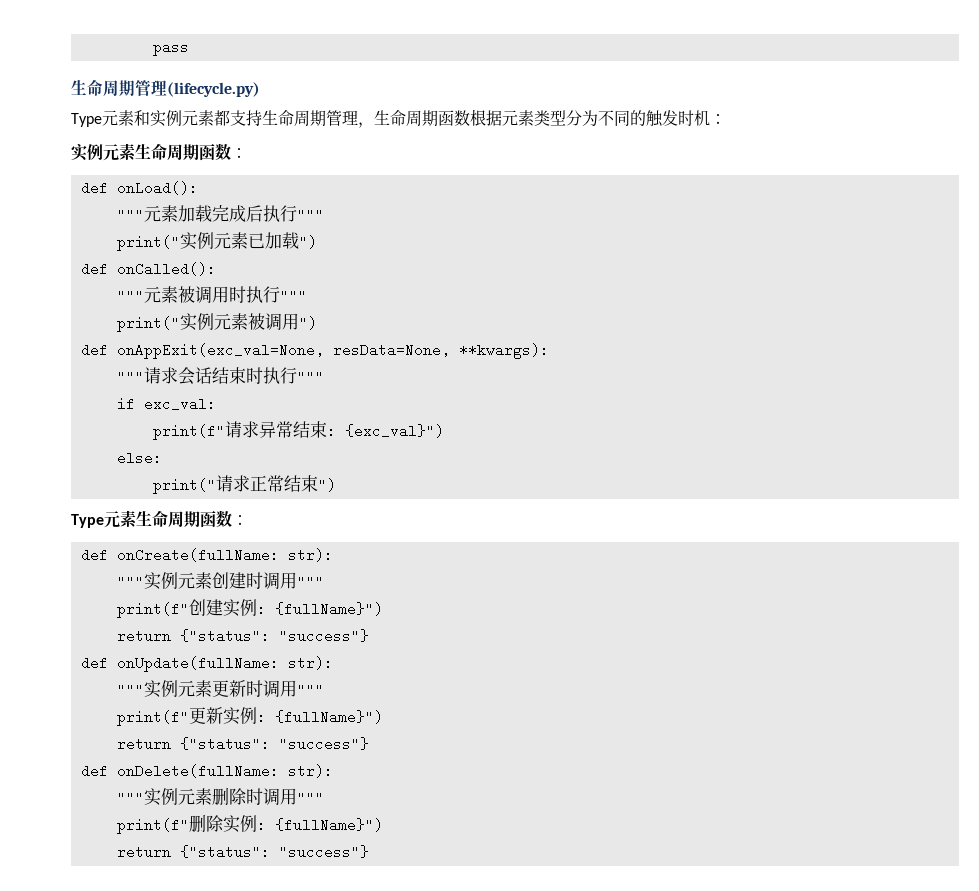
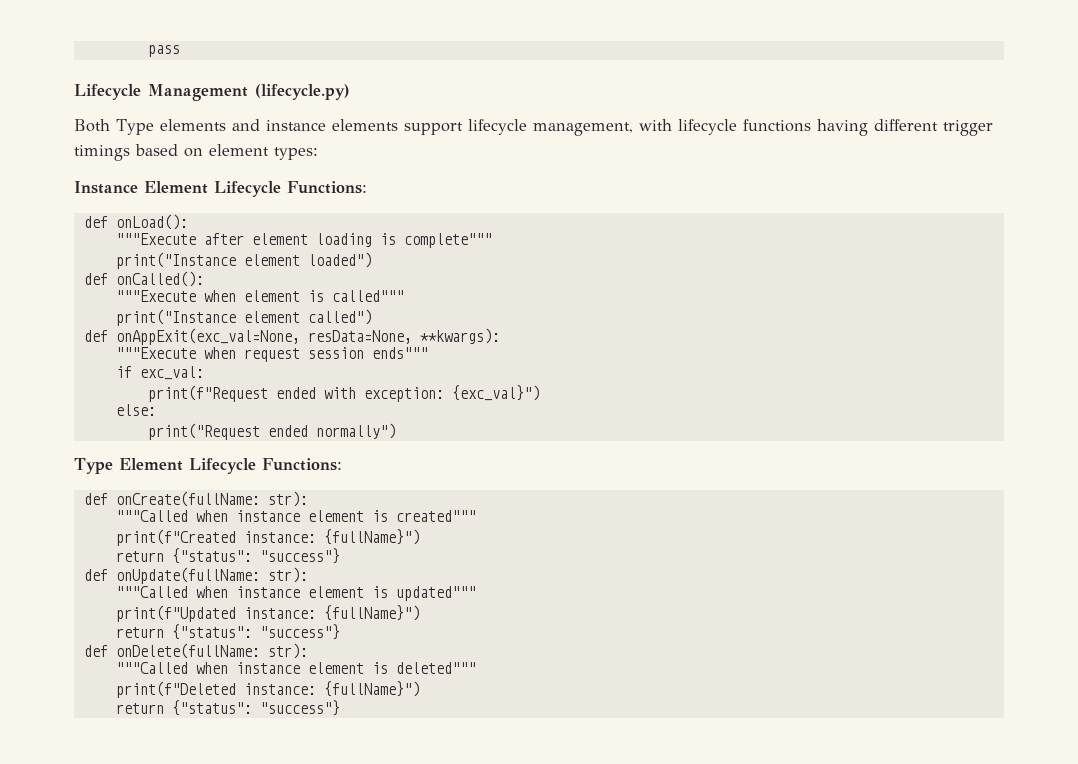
[71,79,260,97] [71,109,726,128] [71,143,247,161] [80,181,198,195] [116,205,324,222] [116,232,317,251] [80,262,216,276] [116,286,307,304] [116,313,317,332] [80,343,549,359] [116,367,324,385] [116,397,216,411] [152,421,444,440] [116,451,162,465] [152,475,336,494] [71,510,248,528] [80,548,333,562] [116,572,324,590] [116,599,266,618] 生命周期管理(lifecycle.py) // Type元素和实例元素都支持生命周期管理，生命周期函数根据元素类型分为不同的触发时机： // 实例元素生命周期函数： // def onLoad(): // """元素加载完成后执行""" // print("实例元素已加载") // def onCalled(): // """元素被调用时执行""" // print("实例元素被调用") // def onAppExit(exc_val=None, resData=None, **kwargs): // """请求会话结束时执行""" // if exc_val: // print(f"请求异常结束: {exc_val}") // else: // print("请求正常结束") // Type元素生命周期函数： // def onCreate(fullName: str): // """实例元素创建时调用""" // print(f"创建实例: -> [74,84,350,101] [74,119,993,136] [74,144,318,161] [74,181,367,197] [83,214,188,230] [115,233,492,248] [115,252,372,269] [83,271,204,287] [115,290,404,302] [115,309,372,326] [83,328,500,345] [115,347,428,362] [115,366,204,380] [147,385,540,402] [115,404,156,416] [147,423,396,440] [74,458,342,474] [83,491,308,507] [115,510,476,522] [115,529,316,546] Lifecycle Management (lifecycle.py) // Both Type elements and instance elements support lifecycle management, with lifecycle functions having different trigger timings based on element types: // Instance Element Lifecycle Functions: // def onLoad(): // """Execute after element loading is complete""" // print("Instance element loaded") // def onCalled(): // """Execute when element is called""" // print("Instance element called") // def onAppExit(exc_val=None, resData=None, **kwargs): // """Execute when request session ends""" // if exc_val: // print(f"Request ended with exception: {exc_val}") // else: // print("Request ended normally") // Type Element Lifecycle Functions: // def onCreate(fullName: str): // """Called when instance element is created""" // print(f"Created instance:
[116,680,324,698] [116,707,266,726] """实例元素更新时调用""" // print(f"更新实例: -> [115,586,476,601] [115,605,316,622] """Called when instance element is updated""" // print(f"Updated instance:
[116,787,324,806] [116,814,266,834] """实例元素删除时调用""" // print(f"删除实例: -> [115,662,476,674] [115,681,316,698] """Called when instance element is deleted""" // print(f"Deleted instance:

